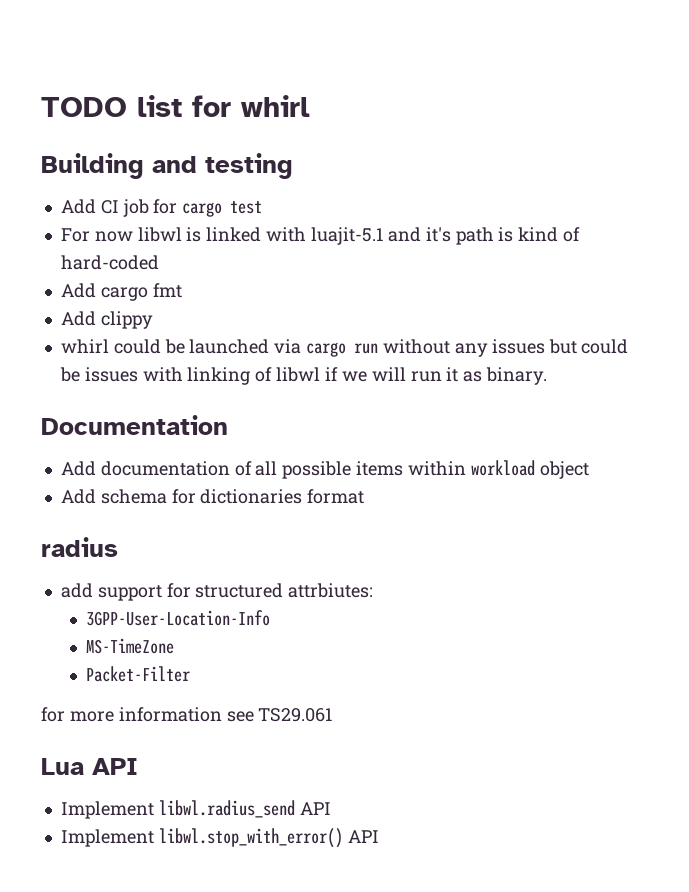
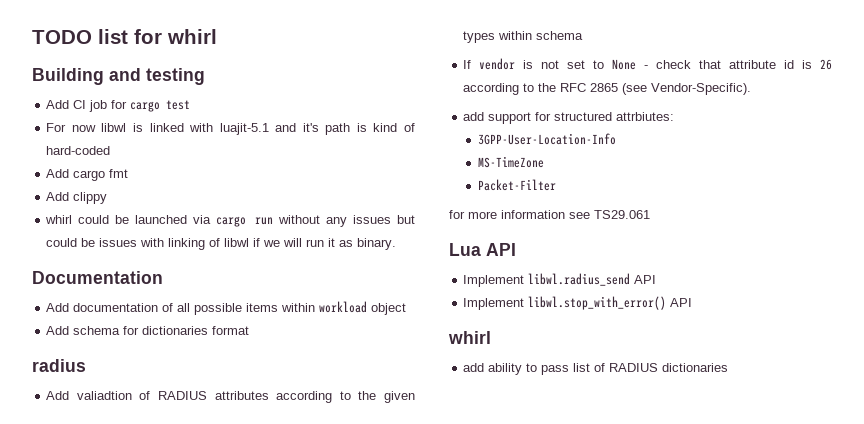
(118, 547) none -> [46,391,415,403] [463,31,584,43] [463,58,832,70] [463,83,752,95] // Add valiadtion of RADIUS attributes according to the given types within schema // If vendor is not set to None - check that attribute id is 26 according to the RFC 2865 (see Vendor-Specific).
(379, 836) none -> [448,331,491,344] [463,363,729,375] // whirl // add ability to pass list of RADIUS dictionaries

